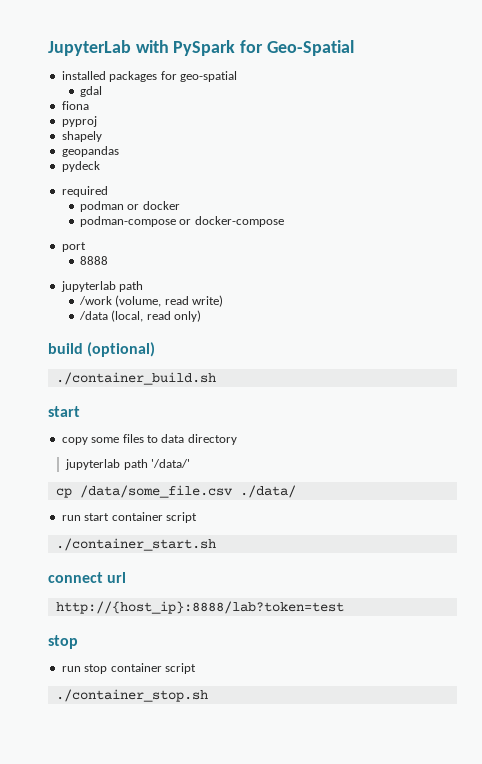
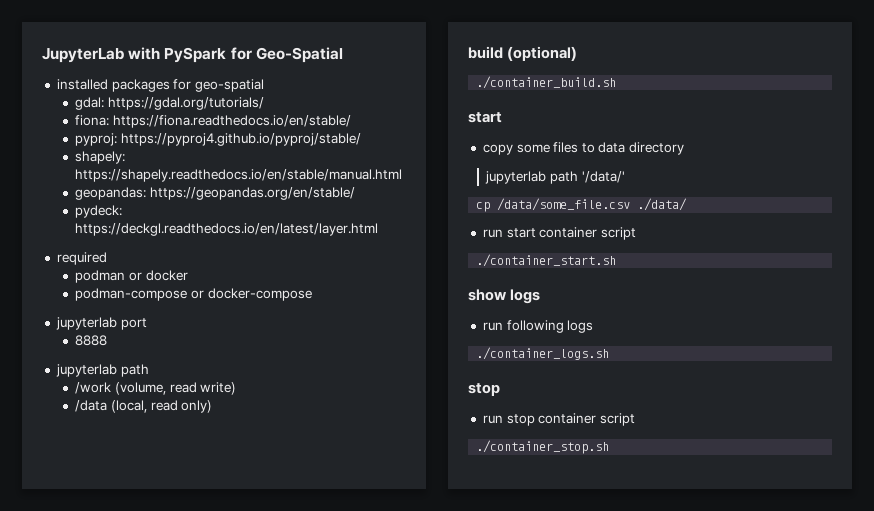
[79,86,102,97] [61,101,89,110] [61,116,97,127] [61,131,102,142] [61,146,119,157] [61,161,100,172] gdal // fiona // pyproj // shapely // geopandas // pydeck -> [75,97,264,110] [75,115,351,128] [75,133,361,146] [75,151,126,164] [75,169,403,182] [75,187,355,200] [75,205,123,218] [75,223,379,236] gdal: https://gdal.org/tutorials/ // fiona: https://fiona.readthedocs.io/en/stable/ // pyproj: https://pyproj4.github.io/pyproj/stable/ // shapely: https://shapely.readthedocs.io/en/stable/manual.html // geopandas: https://geopandas.org/en/stable/ // pydeck: https://deckgl.readthedocs.io/en/latest/layer.html
(284, 221) none -> [55,317,117,330] jupyterlab
[48,572,127,583] [55,601,344,614] connect url // http://{host_ip}:8888/lab?token=test -> [468,289,541,304] [482,320,594,333] [476,347,610,360] show logs // run following logs // ./container_logs.sh

